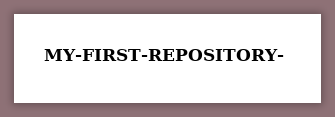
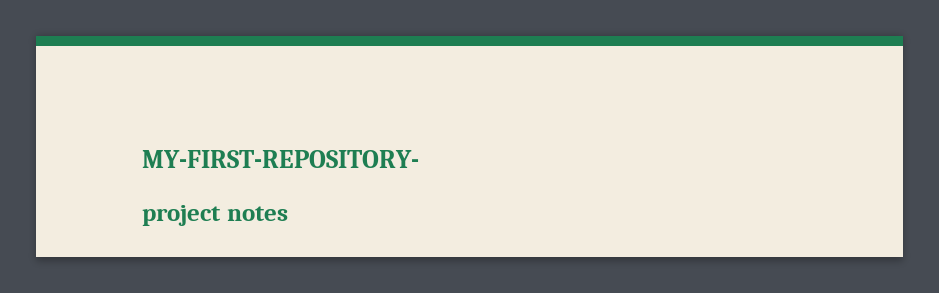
(284, 55) none -> [142,205,288,226] // project notes

